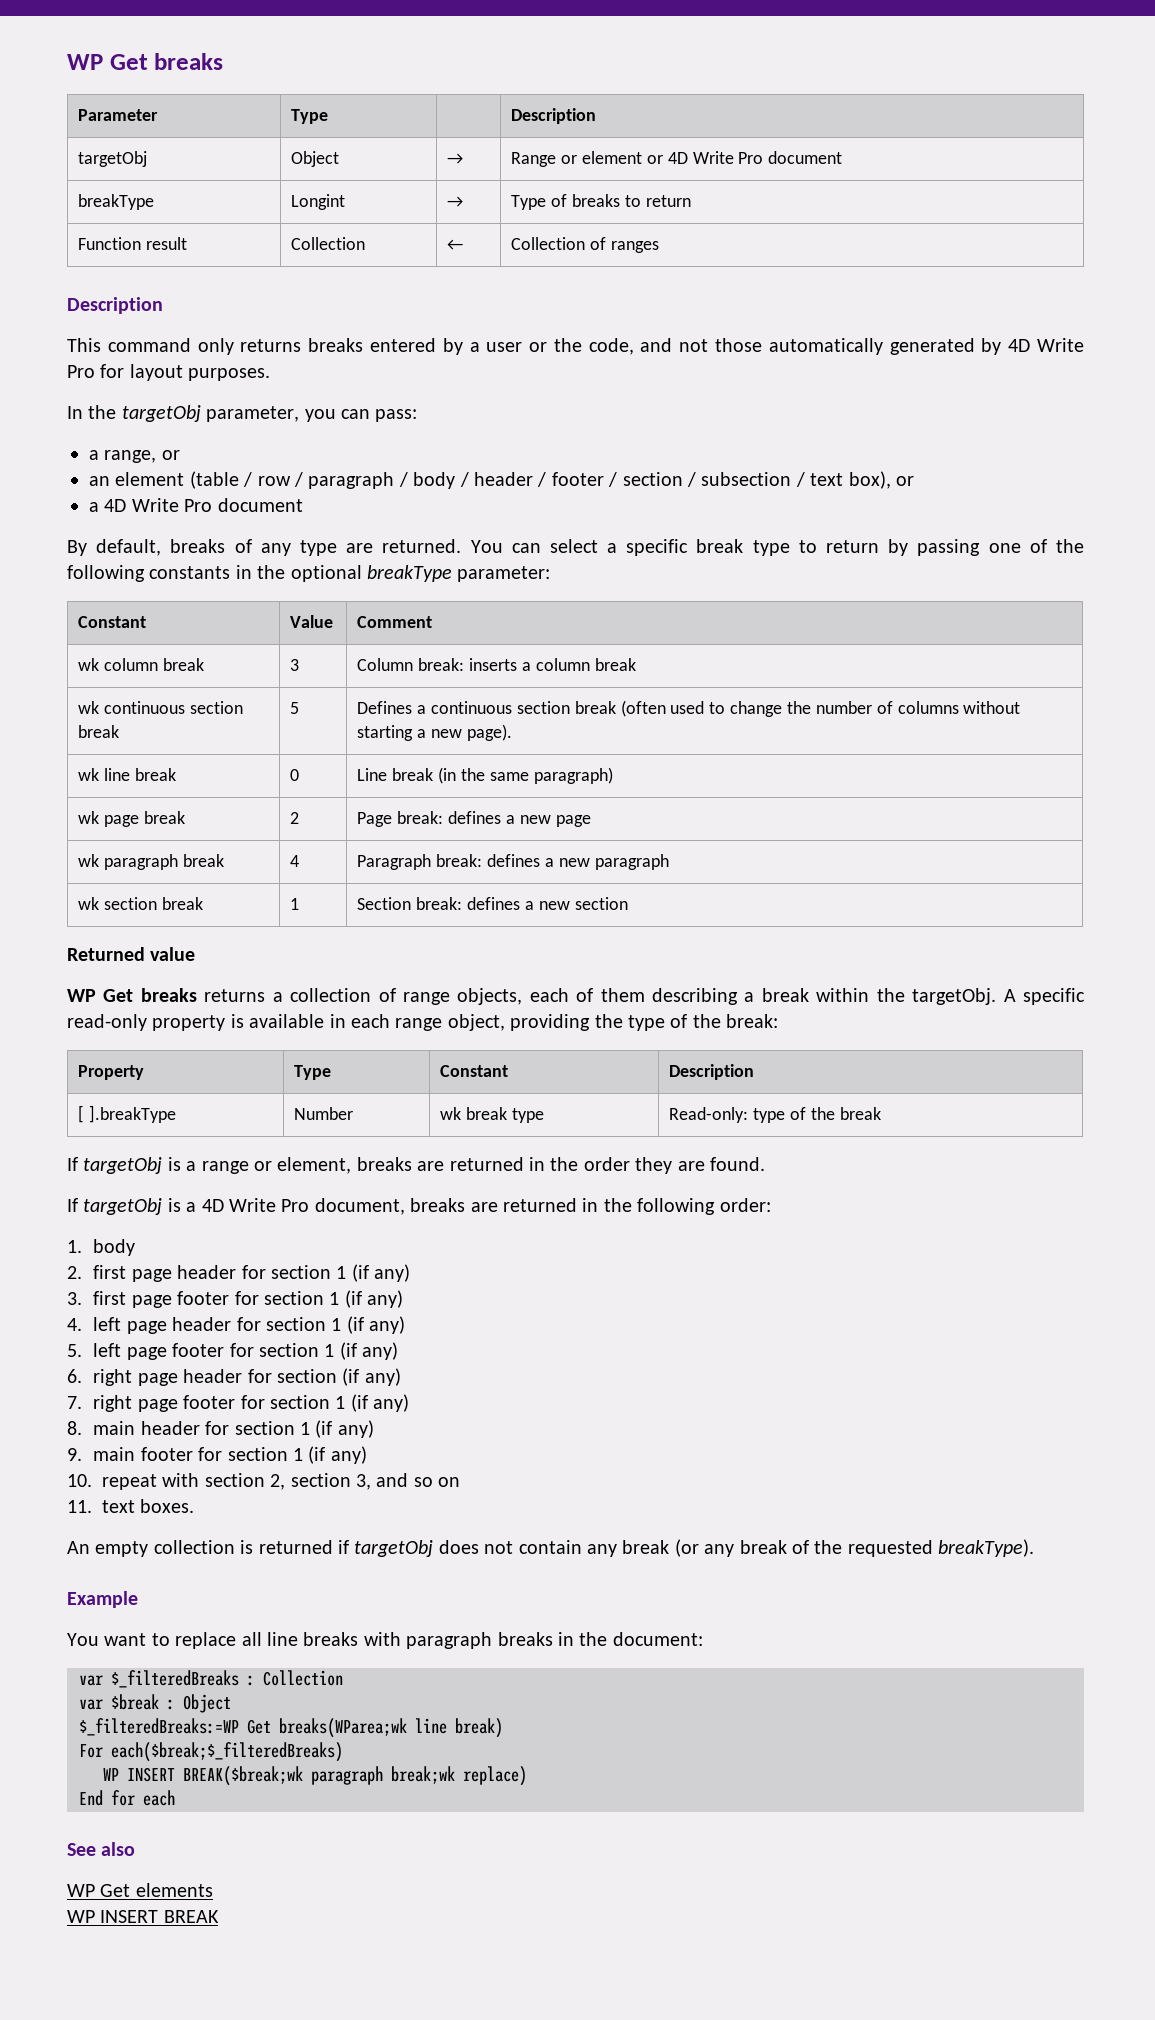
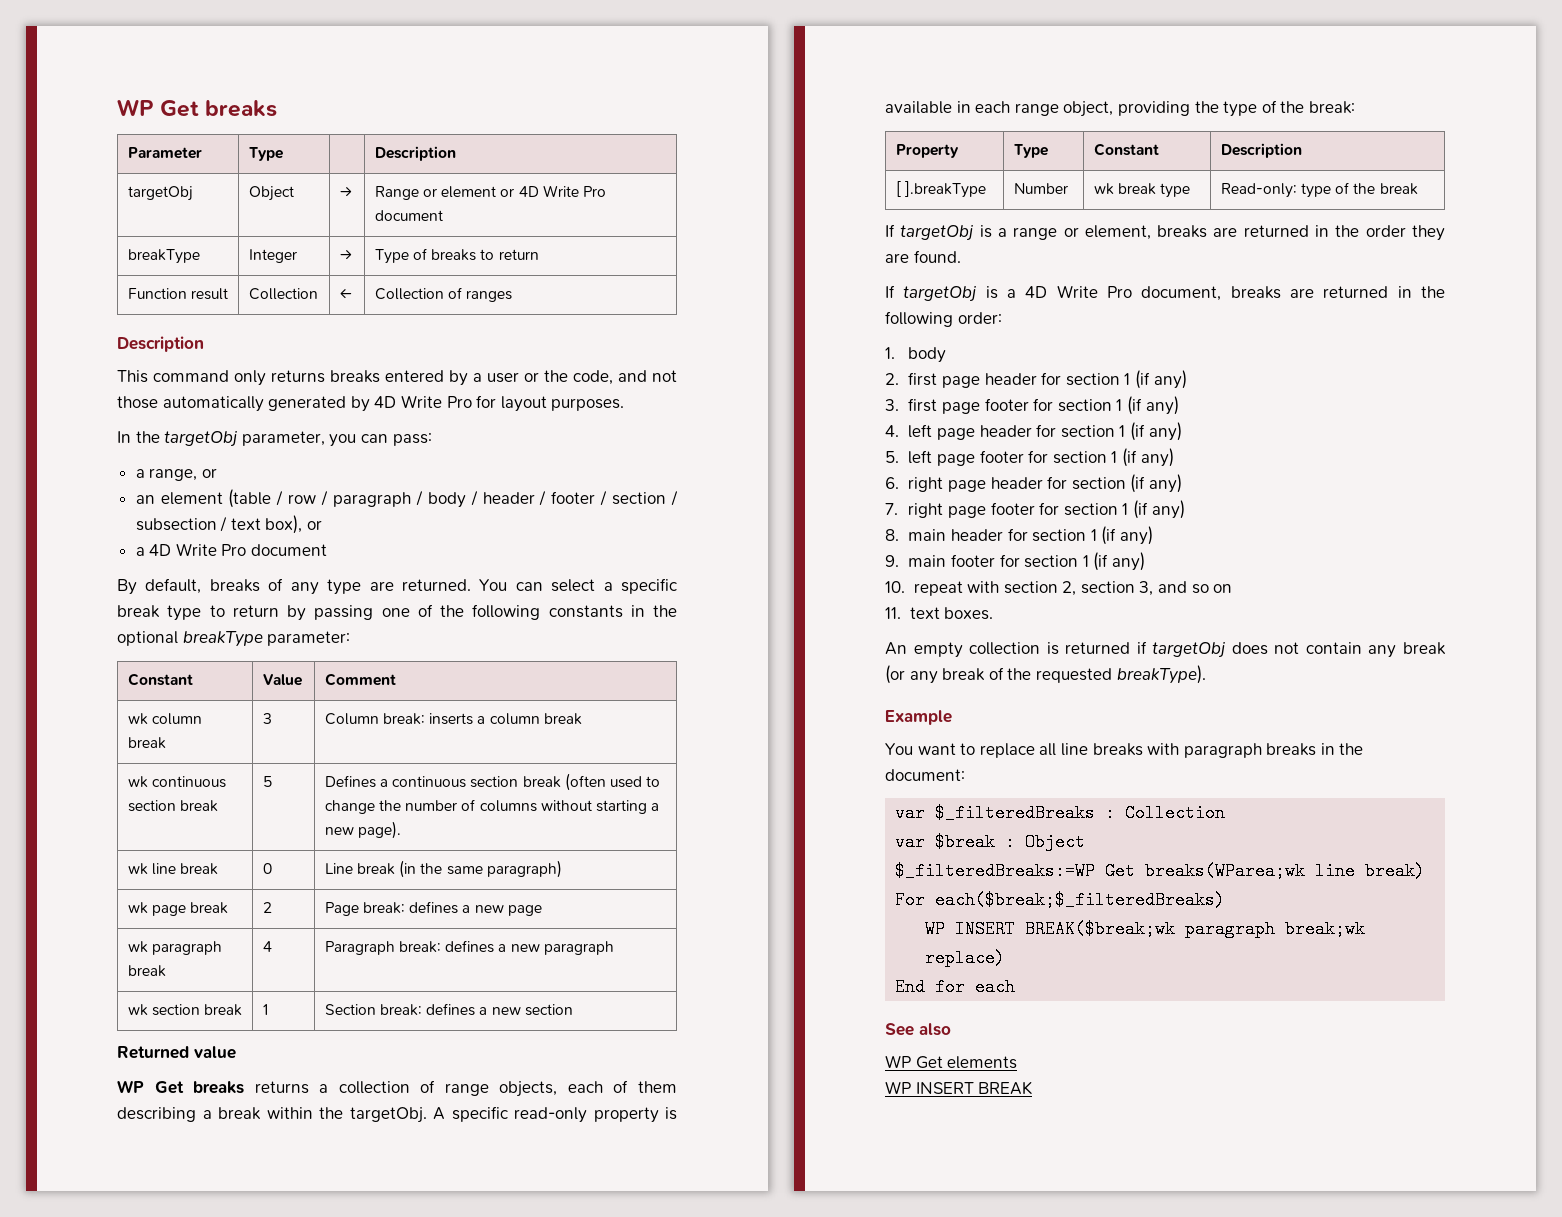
[291,194,346,210] Longint -> [248,249,297,263] Integer

